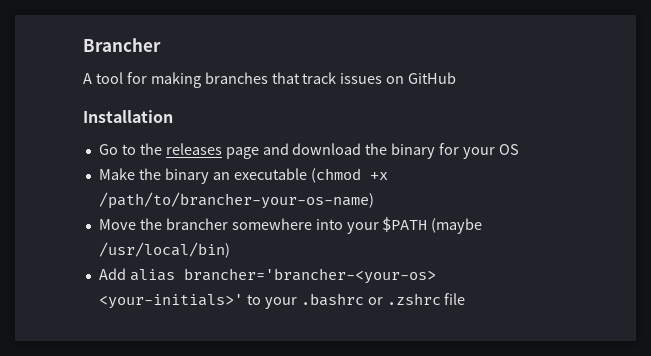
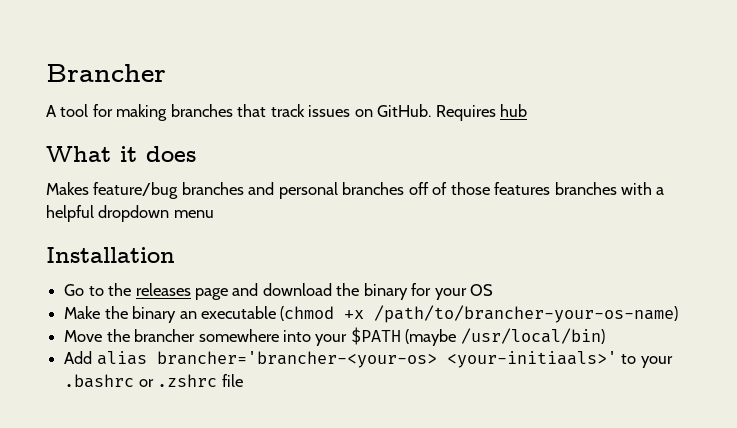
[408,72,457,84] GitHub -> [377,104,528,121] [46,146,196,162] [46,182,665,199] [46,205,214,222] GitHub. Requires hub // What it does // Makes feature/bug branches and personal branches off of those features branches with a helpful dropdown menu
[98,294,243,309] <your-initials>' -> [446,351,617,368] <your-initiaals>'

